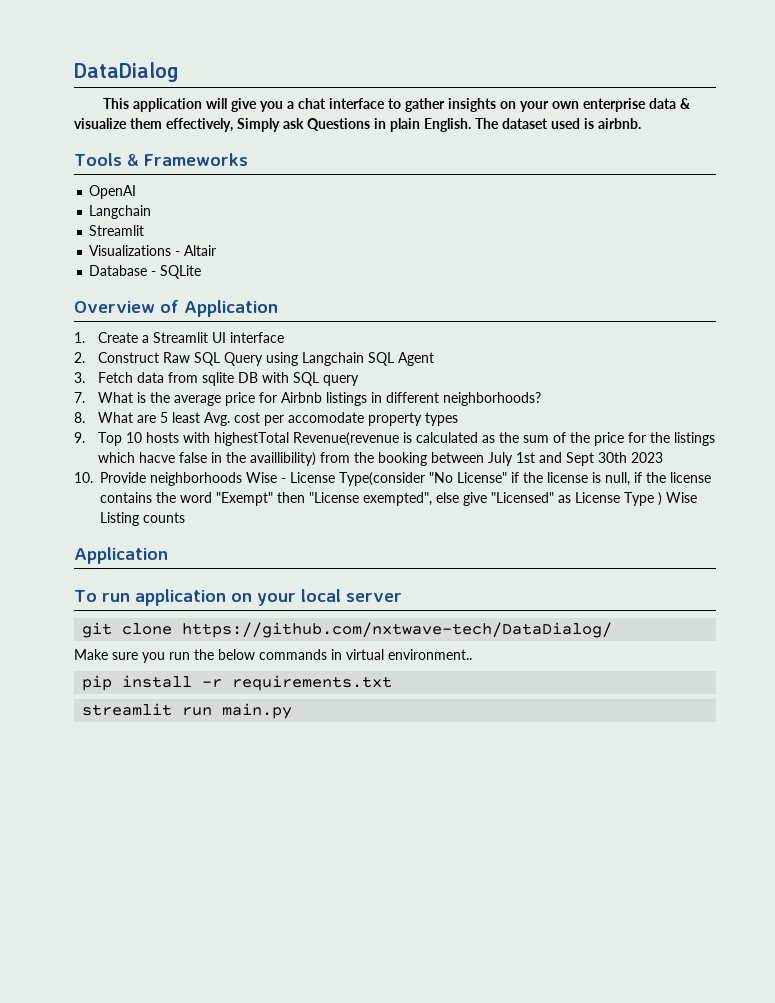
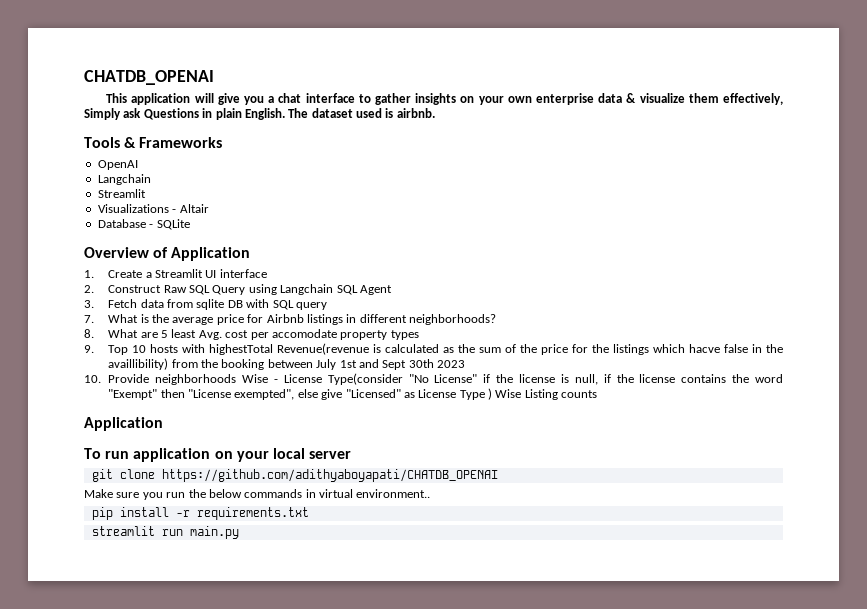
[74,62,179,82] DataDialog -> [84,70,214,85] CHATDB_OPENAI
[182,622,613,638] https://github.com/nxtwave-tech/DataDialog/ -> [161,469,498,482] https://github.com/adithyaboyapati/CHATDB_OPENAI

